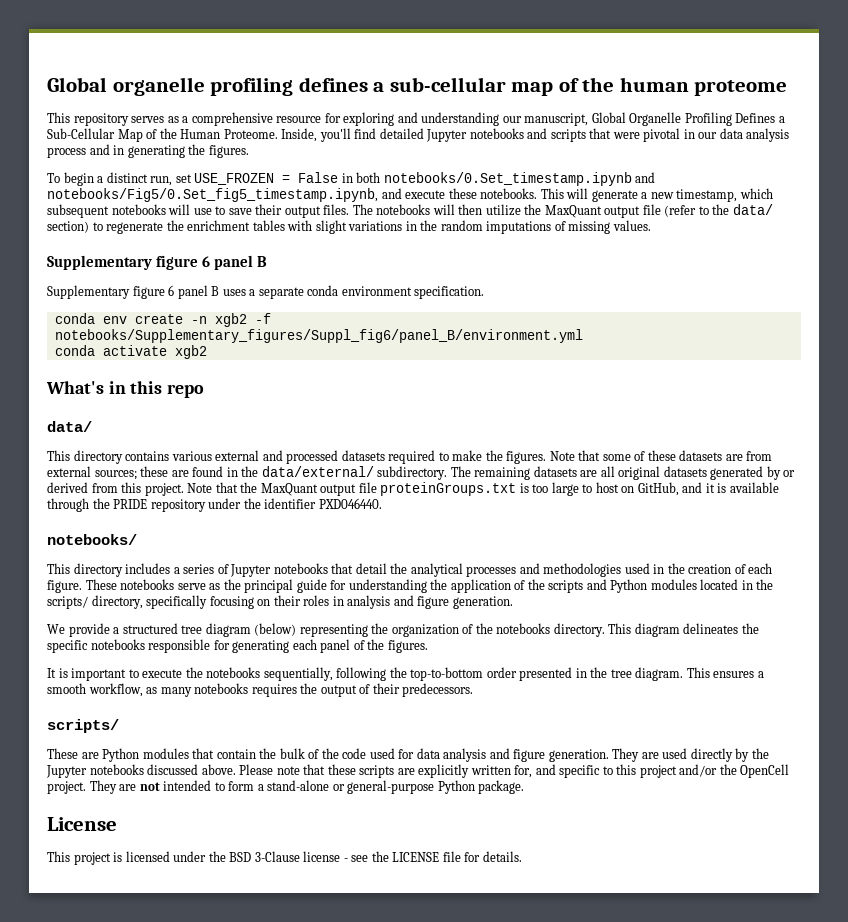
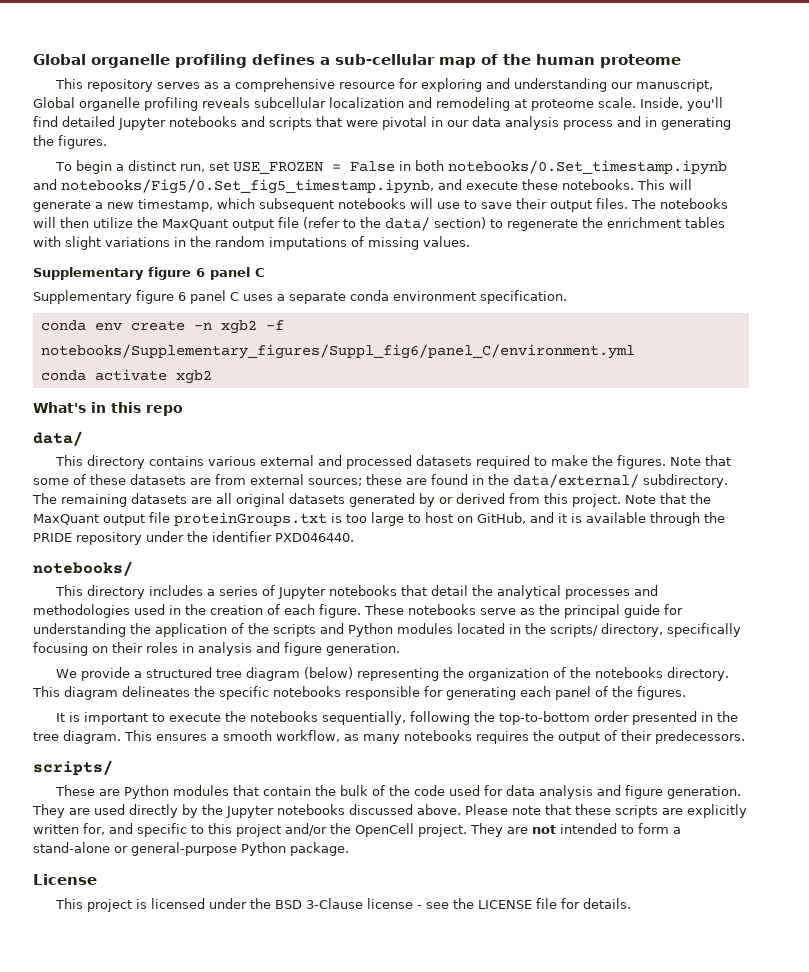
[629,112,785,126] [47,128,278,142] Organelle Profiling Defines a Sub-Cellular Map of the Human Proteome. -> [79,97,636,111] organelle profiling reveals subcellular localization and remodeling at proteome scale.
[257,256,268,267] [47,285,220,299] B // Supplementary figure 6 panel B -> [255,268,265,277] [33,290,239,304] C // Supplementary figure 6 panel C
[54,329,583,343] notebooks/Supplementary_figures/Suppl_fig6/panel_B/environment.yml -> [40,344,635,359] notebooks/Supplementary_figures/Suppl_fig6/panel_C/environment.yml

